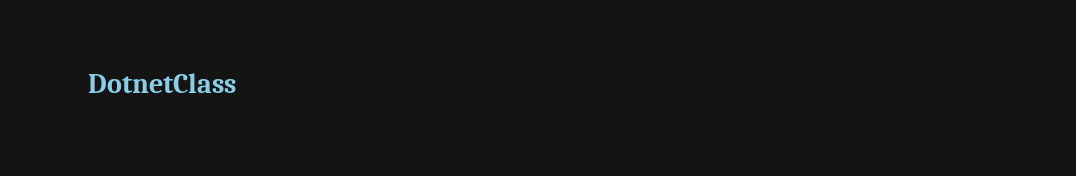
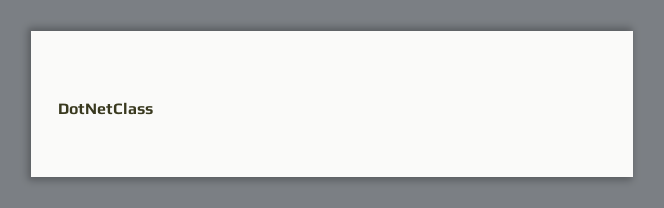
[88,73,236,93] DotnetClass -> [58,102,153,115] DotNetClass

